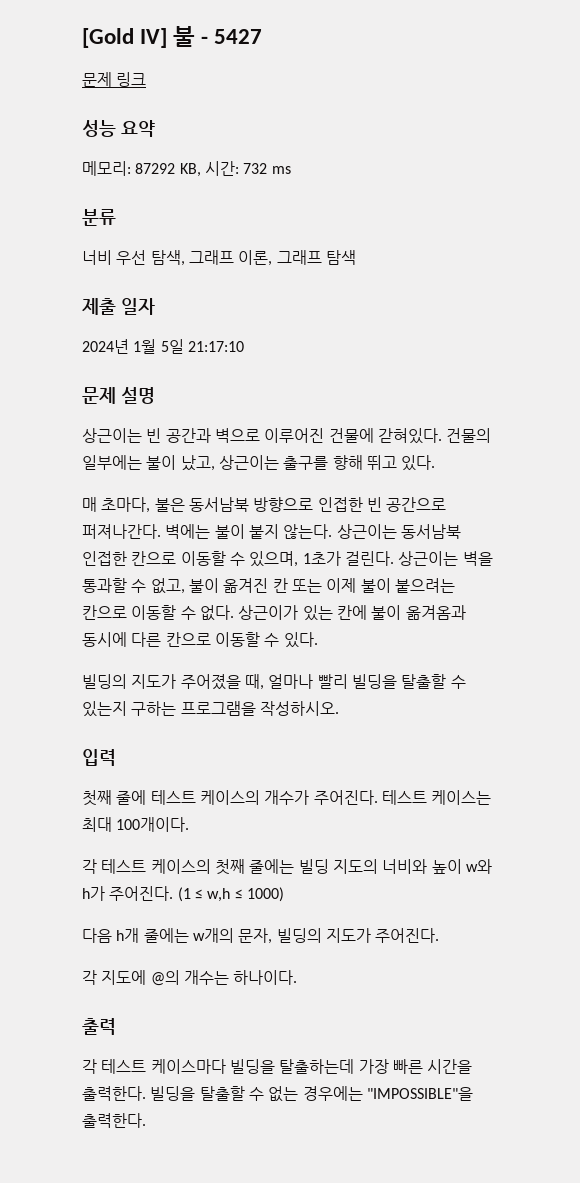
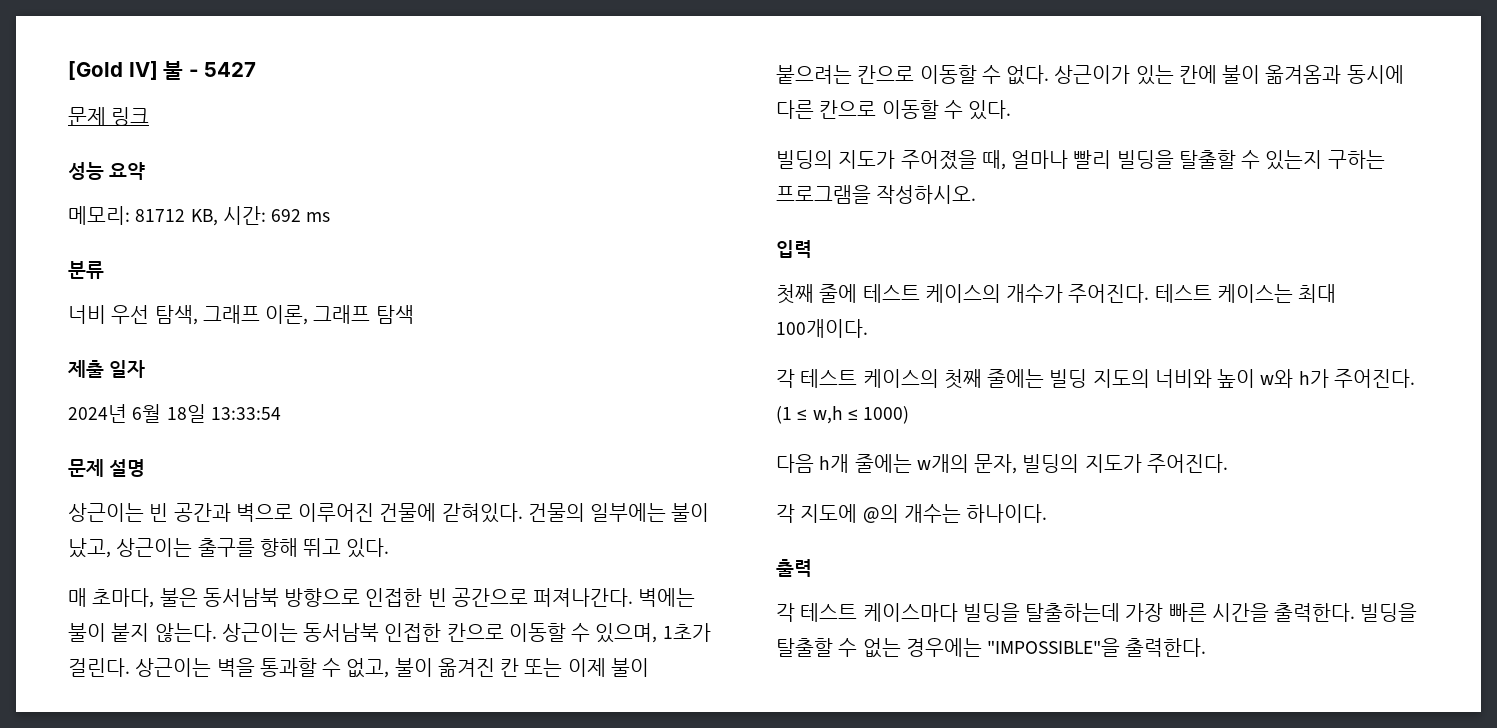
[135,163,176,174] 87292 -> [135,209,186,222] 81712
[243,163,268,174] 732 -> [271,209,302,222] 692
[133,339,244,354] 1월 5일 21:17:10 -> [132,404,281,423] 6월 18일 13:33:54

